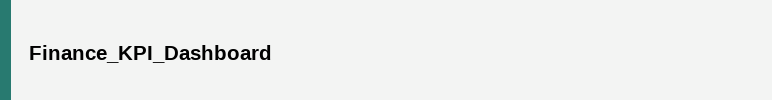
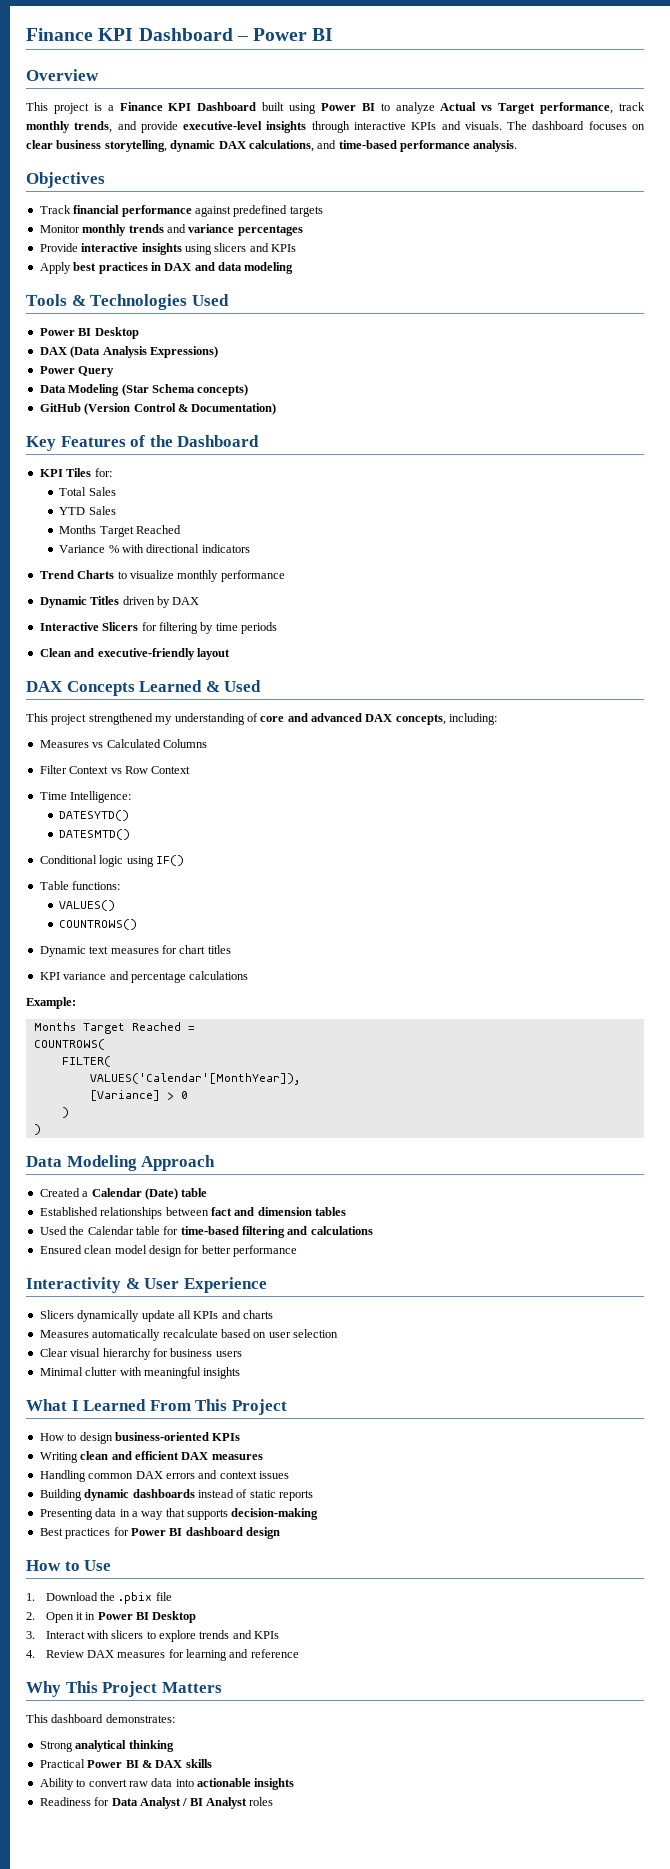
[29,45,272,63] Finance_KPI_Dashboard -> [26,28,334,41] [26,69,99,81] [26,102,645,114] [26,121,645,133] [26,140,518,152] [26,172,105,188] [39,205,323,217] [39,224,303,236] [39,243,296,255] [39,262,294,274] [26,294,229,310] [39,327,139,339] [39,346,218,358] [39,366,115,377] [39,384,249,396] [39,403,277,415] [26,435,260,451] [39,468,112,477] [59,487,116,496] [59,506,116,515] [59,525,182,537] [59,544,250,553] [39,570,285,582] [39,596,200,608] [39,622,277,634] [39,648,230,660] [26,680,262,696] [26,713,498,725] [39,739,207,748] [39,765,191,774] [39,791,132,803] [59,810,130,821] [59,829,131,840] [39,855,184,867] [39,881,121,890] [59,900,116,911] [59,919,138,930] [39,945,231,957] [39,971,249,983] [26,997,76,1009] [33,1022,195,1034] [33,1039,105,1050] [61,1056,111,1067] [89,1073,300,1085] [89,1090,188,1101] [61,1107,69,1118] [33,1124,41,1135] [26,1155,216,1171] [39,1188,208,1200] [39,1207,346,1219] [39,1226,373,1238] [39,1245,297,1257] [26,1277,267,1293] [39,1310,273,1322] [39,1329,338,1341] [39,1348,242,1360] [39,1367,241,1379] [26,1399,287,1415] [39,1432,241,1444] [39,1451,263,1463] [39,1470,289,1482] [39,1489,313,1501] [39,1508,319,1520] [39,1527,280,1539] [26,1560,112,1571] [26,1592,172,1604] [26,1611,197,1623] [26,1630,280,1642] [26,1649,299,1661] [26,1681,222,1697] [26,1714,175,1723] [39,1740,174,1752] [39,1759,212,1768] [39,1778,295,1790] [39,1797,274,1809] Finance KPI Dashboard – Power BI // Overview // This project is a Finance KPI Dashboard built using Power BI to analyze Actual vs Target performance, track monthly trends, and provide executive-level insights through interactive KPIs and visuals. The dashboard focuses on clear business storytelling, dynamic DAX calculations, and time-based performance analysis. // Objectives // Track financial performance against predefined targets // Monitor monthly trends and variance percentages // Provide interactive insights using slicers and KPIs // Apply best practices in DAX and data modeling // Tools & Technologies Used // Power BI Desktop // DAX (Data Analysis Expressions) // Power Query // Data Modeling (Star Schema concepts) // GitHub (Version Control & Documentation) // Key Features of the Dashboard // KPI Tiles for: // Total Sales // YTD Sales // Months Target Reached // Variance % with directional indicators // Trend Charts to visualize monthly performance // Dynamic Titles driven by DAX // Interactive Slicers for filtering by time periods // Clean and executive-friendly layout // DAX Concepts Learned & Used // This project strengthened my understanding of core and advanced DAX concepts, including: // Measures vs Calculated Columns // Filter Context vs Row Context // Time Intelligence: // DATESYTD() // DATESMTD() // Conditional logic using IF() // Table functions: // VALUES() // COUNTROWS() // Dynamic text measures for chart titles // KPI variance and percentage calculations // Example: // Months Target Reached = // COUNTROWS( // FILTER( // VALUES('Calendar'[MonthYear]), // [Variance] > 0 // ) // ) // Data Modeling Approach // Created a Calendar (Date) table // Established relationships between fact and dimension tables // Used the Calendar table for time-based filtering and calculations // Ensured clean model design for better performance // Interactivity & User Experience // Slicers dynamically update all KPIs and charts // Measures automatically recalculate based on user selection // Clear visual hierarchy for business users // Minimal clutter with meaningful insights // What I Learned From This Project // How to design business-oriented KPIs // Writing clean and efficient DAX measures // Handling common DAX errors and context issues // Building dynamic dashboards instead of static reports // Presenting data in a way that supports decision-making // Best practices for Power BI dashboard design // How to Use // 1. Download the .pbix file // 2. Open it in Power BI Desktop // 3. Interact with slicers to explore trends and KPIs // 4. Review DAX measures for learning and reference // Why This Project Matters // This dashboard demonstrates: // Strong analytical thinking // Practical Power BI & DAX skills // Ability to convert raw data into actionable insights // Readiness for Data Analyst / BI Analyst roles

